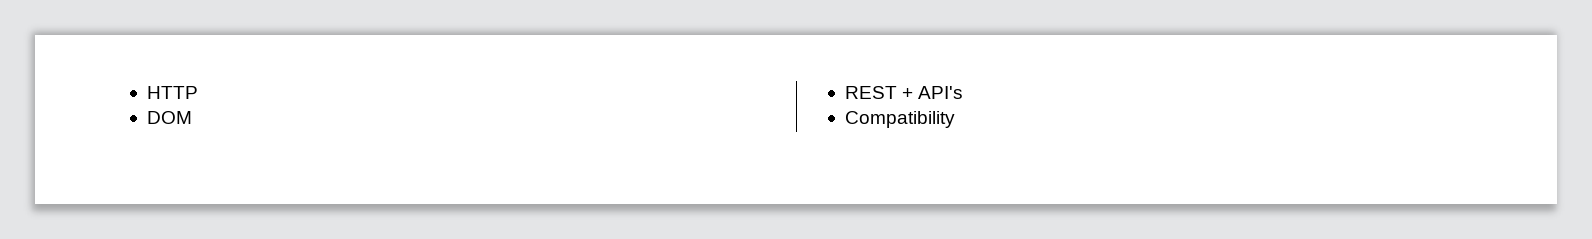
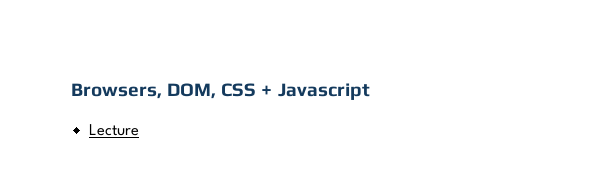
[146,86,198,99] [146,111,192,124] [844,86,964,99] [844,111,955,128] HTTP // DOM // REST + API's // Compatibility -> [71,83,370,100] [89,124,140,136] Browsers, DOM, CSS + Javascript // Lecture

